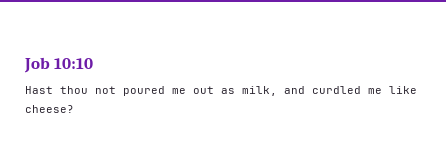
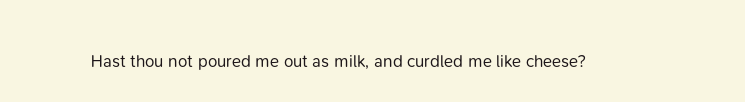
[24,57,94,73] Job 10:10 // -> (90, 61) none

